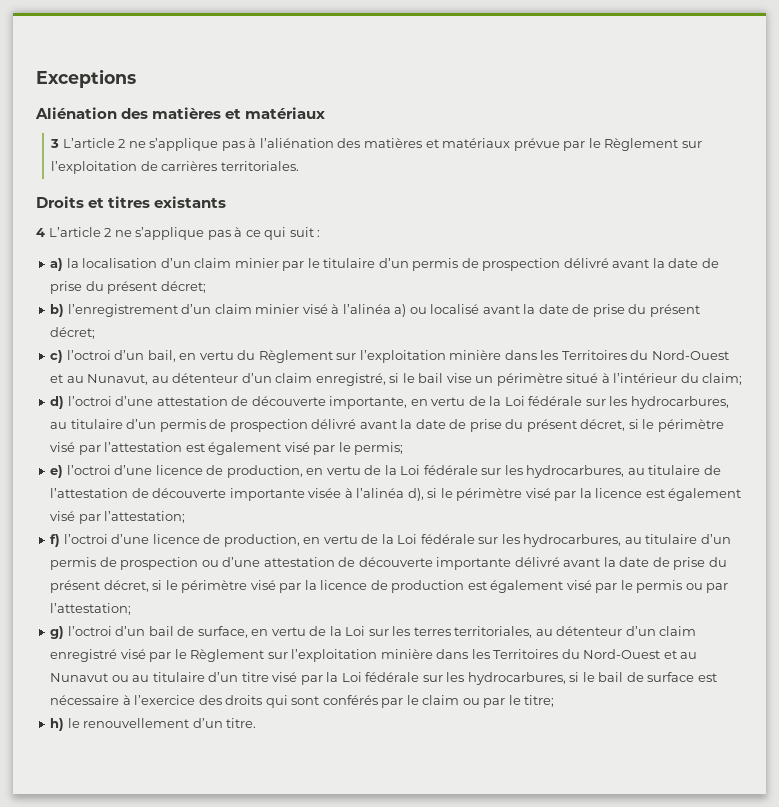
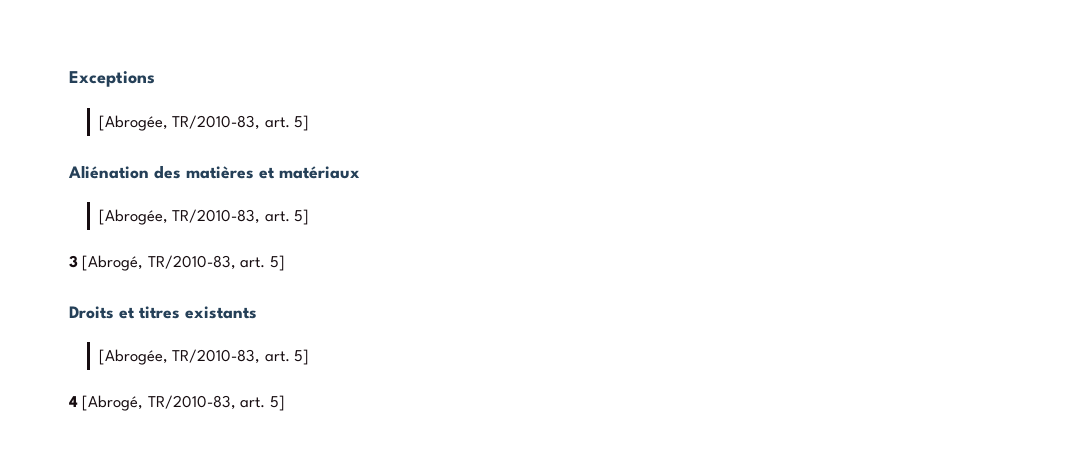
(136, 78) none -> [98,115,310,131] // [Abrogée, TR/2010-83, art. 5]
[50,138,702,151] [51,161,299,174] [36,196,227,208] [36,227,321,240] [50,258,719,271] [50,281,206,294] [50,304,700,317] [50,327,96,339] [50,350,729,363] [50,373,743,386] [50,396,729,409] [50,419,724,432] [50,442,404,455] [50,465,721,478] [50,488,742,501] [50,511,186,524] [50,534,731,547] [50,557,727,570] [50,580,729,593] [50,603,132,615] [50,626,697,639] [50,649,698,662] [50,672,717,685] [50,695,555,708] [50,718,257,731] 3 L’article 2 ne s’applique pas à l’aliénation des matières et matériaux prévue par le Règlement sur l’exploitation de carrières territoriales. // Droits et titres existants // 4 L’article 2 ne s’applique pas à ce qui suit : // a) la localisation d’un claim minier par le titulaire d’un permis de prospection délivré avant la date de prise du présent décret; // b) l’enregistrement d’un claim minier visé à l’alinéa a) ou localisé avant la date de prise du présent décret; // c) l’octroi d’un bail, en vertu du Règlement sur l’exploitation minière dans les Territoires du Nord-Ouest et au Nunavut, au détenteur d’un claim enregistré, si le bail vise un périmètre situé à l’intérieur du claim; // d) l’octroi d’une attestation de découverte importante, en vertu de la Loi fédérale sur les hydrocarbures, au titulaire d’un permis de prospection délivré avant la date de prise du présent décret, si le périmètre visé par l’attestation est également visé par le permis; // e) l’octroi d’une licence de production, en vertu de la Loi fédérale sur les hydrocarbures, au titulaire de l’attestation de découverte importante visée à l’alinéa d), si le périmètre visé par la licence est également visé par l’attestation; // f) l’octroi d’une licence de production, en vertu de la Loi fédérale sur les hydrocarbures, au titulaire d’un permis de prospection ou d’une attestation de découverte importante délivré avant la date de prise du présent décret, si le périmètre visé par la licence de production est également visé par le permis ou par l’attestation; // g) l’octroi d’un bail de surface, en vertu de la Loi sur les terres territoriales, au détenteur d’un claim enregistré visé par le Règlement sur l’exploitation minière dans les Territoires du Nord-Ouest et au Nunavut ou au titulaire d’un titre visé par la Loi fédérale sur les hydrocarbures, si le bail de surface est nécessaire à l’exercice des droits qui sont conférés par le claim ou par le titre; // h) le renouvellement d’un titre. -> [98,209,310,225] [69,255,285,271] [69,306,257,319] [98,349,310,365] [69,395,285,411] [Abrogée, TR/2010-83, art. 5] // 3 [Abrogé, TR/2010-83, art. 5] // Droits et titres existants // [Abrogée, TR/2010-83, art. 5] // 4 [Abrogé, TR/2010-83, art. 5]

